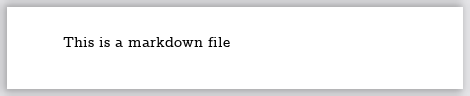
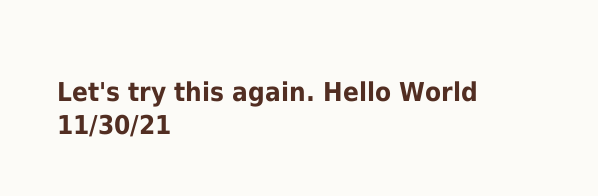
[63,37,230,47] This is a markdown file -> [57,81,478,107] [57,114,171,137] Let's try this again. Hello World 11/30/21

